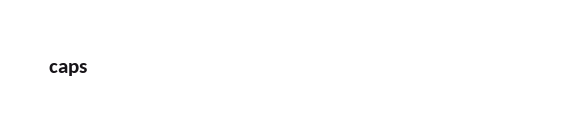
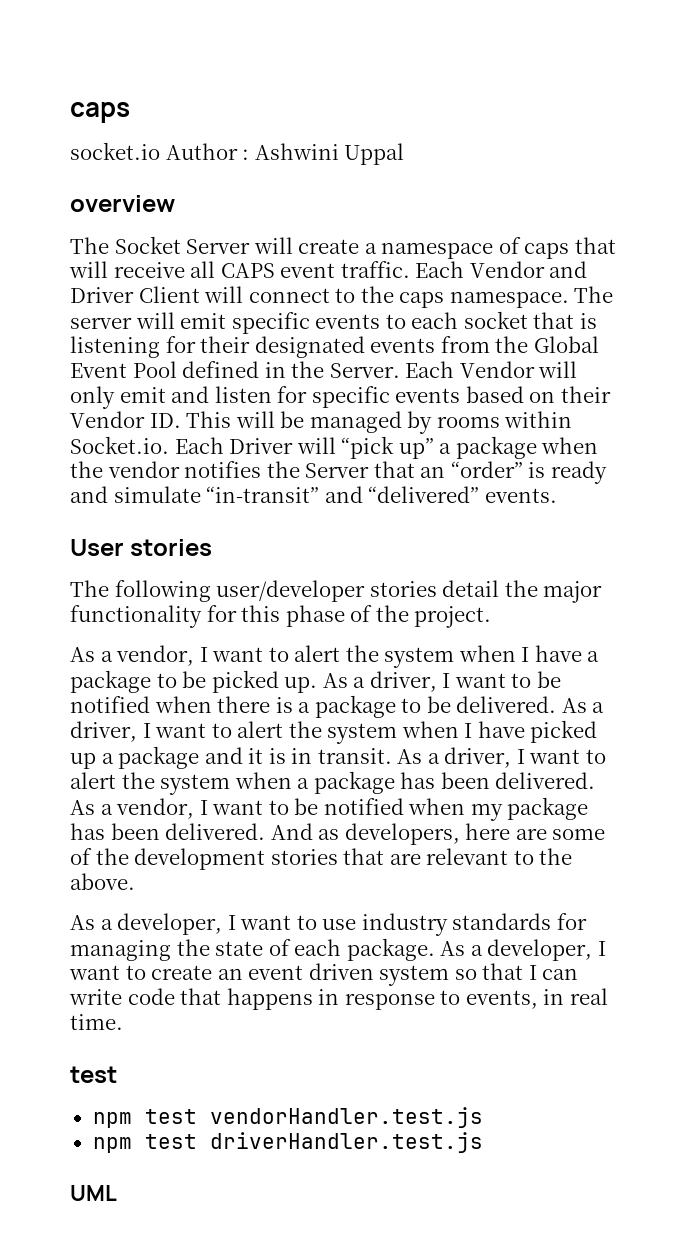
[49,63,87,76] caps -> [70,102,130,123] [70,142,405,165] [70,195,175,212] [70,236,616,259] [69,261,588,278] [70,286,614,308] [70,311,597,334] [70,336,599,358] [70,361,578,378] [70,386,611,409] [70,411,573,434] [70,436,599,459] [70,461,607,484] [70,486,557,503] [70,539,213,556] [70,580,603,603] [70,605,492,628] [70,645,600,668] [70,670,561,693] [70,695,605,718] [70,720,598,744] [70,746,606,769] [70,771,596,795] [70,797,589,821] [70,823,606,845] [70,848,573,870] [70,873,135,890] [70,913,587,936] [70,938,606,961] [69,963,579,986] [69,988,608,1010] [70,1014,123,1030] [70,1066,117,1083] [92,1107,483,1128] [92,1132,483,1153] [70,1185,117,1201] caps // socket.io Author : Ashwini Uppal // overview // The Socket Server will create a namespace of caps that will receive all CAPS event traffic. Each Vendor and Driver Client will connect to the caps namespace. The server will emit specific events to each socket that is listening for their designated events from the Global Event Pool defined in the Server. Each Vendor will only emit and listen for specific events based on their Vendor ID. This will be managed by rooms within Socket.io. Each Driver will “pick up” a package when the vendor notifies the Server that an “order” is ready and simulate “in-transit” and “delivered” events. // User stories // The following user/developer stories detail the major functionality for this phase of the project. // As a vendor, I want to alert the system when I have a package to be picked up. As a driver, I want to be notified when there is a package to be delivered. As a driver, I want to alert the system when I have picked up a package and it is in transit. As a driver, I want to alert the system when a package has been delivered. As a vendor, I want to be notified when my package has been delivered. And as developers, here are some of the development stories that are relevant to the above. // As a developer, I want to use industry standards for managing the state of each package. As a developer, I want to create an event driven system so that I can write code that happens in response to events, in real time. // test // npm test vendorHandler.test.js // npm test driverHandler.test.js // UML

